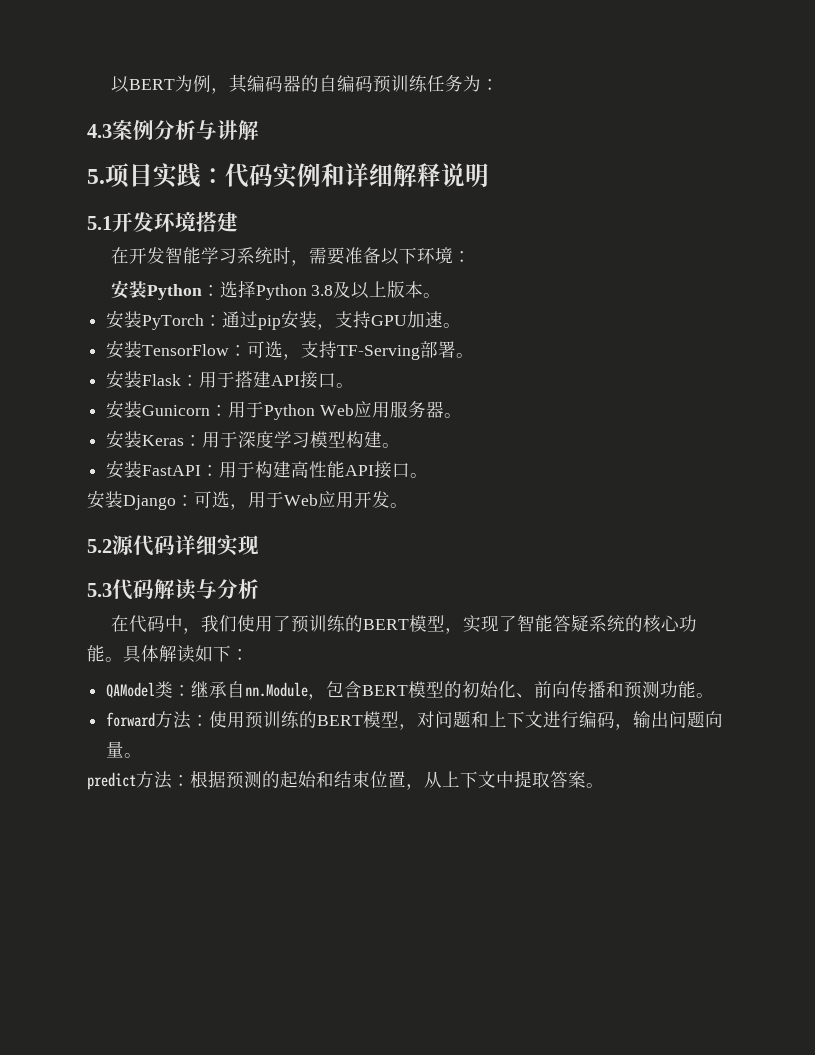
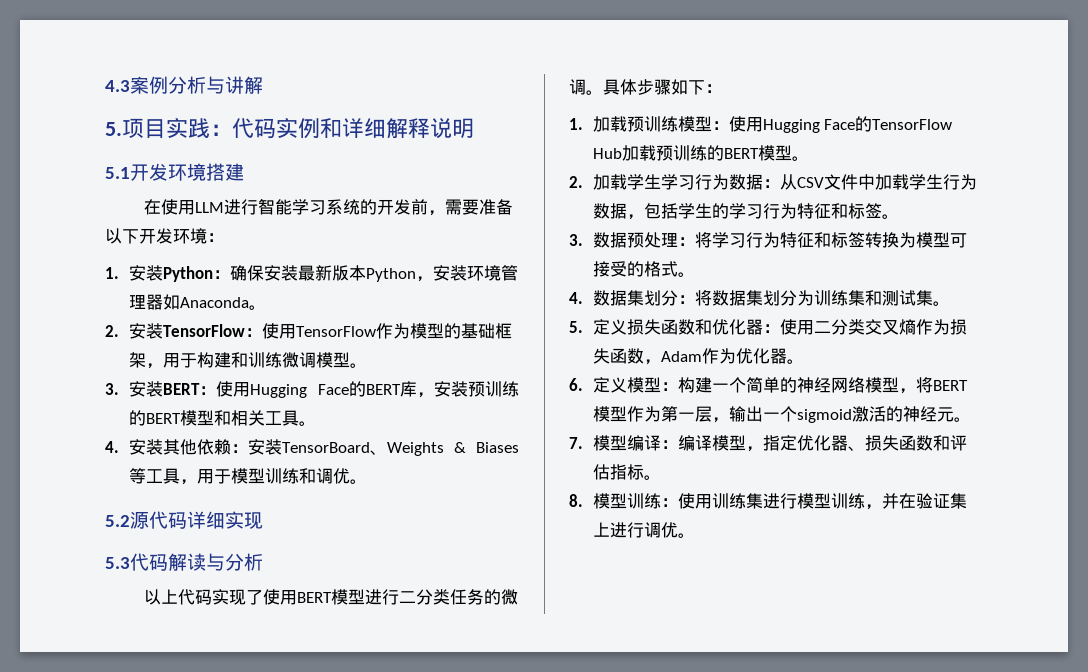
[110,74,499,94] 以BERT为例，其编码器的自编码预训练任务为： // -> (105, 86) none
[128,247,165,264] 开发 -> [160,199,258,215] 使用LLM进行
[272,247,291,264] 时 -> [359,199,428,215] 的开发前
(417, 255) none -> [139,228,173,244] 开发
(471, 256) none -> [105,267,119,279] 1.
[219,280,442,300] [106,310,462,330] [106,340,475,360] [106,370,355,389] [106,400,462,420] [106,430,401,449] [106,460,429,479] [87,490,390,510] 选择Python 3.8及以上版本。 // 安装PyTorch：通过pip安装，支持GPU加速。 // 安装TensorFlow：可选，支持TF-Serving部署。 // 安装Flask：用于搭建API接口。 // 安装Gunicorn：用于Python Web应用服务器。 // 安装Keras：用于深度学习模型构建。 // 安装FastAPI：用于构建高性能API接口。 // 安装Django：可选，用于Web应用开发 -> [229,265,518,282] [128,294,266,310] [105,323,512,339] [128,352,367,369] [105,381,519,398] [128,410,316,426] [105,439,519,456] [128,468,350,485] 确保安装最新版本Python，安装环境管理器如Anaconda。 // 2.安装TensorFlow：使用TensorFlow作为模型的基础框架，用于构建和训练微调模型。 // 3.安装BERT：使用Hugging Face的BERT库，安装预训练的BERT模型和相关工具。 // 4.安装其他依赖：安装TensorBoard、Weights & Biases等工具，用于模型训练和调优
[110,614,697,634] [87,645,249,663] [106,681,715,700] [106,711,724,730] [106,741,143,758] [87,770,586,790] 在代码中，我们使用了预训练的BERT模型，实现了智能答疑系统的核心功能。具体解读如下： // QAModel类：继承自nn.Module，包含BERT模型的初始化、前向传播和预测功能。 // forward方法：使用预训练的BERT模型，对问题和上下文进行编码，输出问题向量。 // predict方法：根据预测的起始和结束位置，从上下文中提取答案 -> [143,589,518,605] [569,79,722,95] [569,116,953,133] [592,145,809,161] [569,174,977,190] [592,203,899,220] [569,232,967,248] [592,261,695,277] [569,290,950,306] [569,319,967,335] [592,348,804,365] [569,377,968,394] [592,406,971,423] [569,435,967,452] [592,464,661,480] [569,493,967,510] [592,522,678,538] 以上代码实现了使用BERT模型进行二分类任务的微调。具体步骤如下： // 1.加载预训练模型：使用Hugging Face的TensorFlow Hub加载预训练的BERT模型。 // 2.加载学生学习行为数据：从CSV文件中加载学生行为数据，包括学生的学习行为特征和标签。 // 3.数据预处理：将学习行为特征和标签转换为模型可接受的格式。 // 4.数据集划分：将数据集划分为训练集和测试集。 // 5.定义损失函数和优化器：使用二分类交叉熵作为损失函数，Adam作为优化器。 // 6.定义模型：构建一个简单的神经网络模型，将BERT模型作为第一层，输出一个sigmoid激活的神经元。 // 7.模型编译：编译模型，指定优化器、损失函数和评估指标。 // 8.模型训练：使用训练集进行模型训练，并在验证集上进行调优

